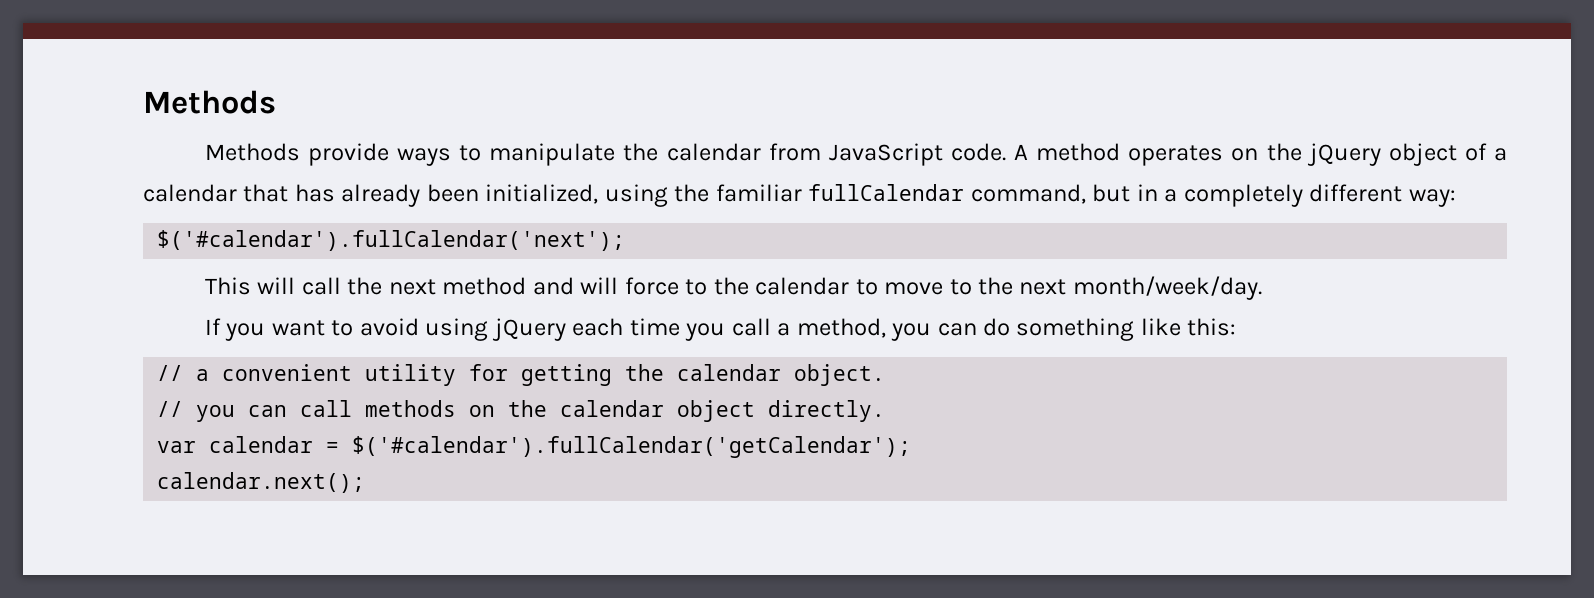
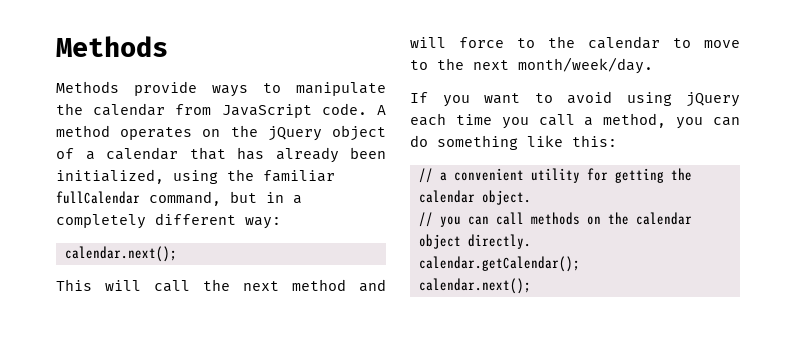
[157,230,626,251] $('#calendar').fullCalendar('next'); -> [64,246,177,262] calendar.next();
[157,436,912,458] var calendar = $('#calendar').fullCalendar('getCalendar'); -> [418,256,580,272] calendar.getCalendar();

